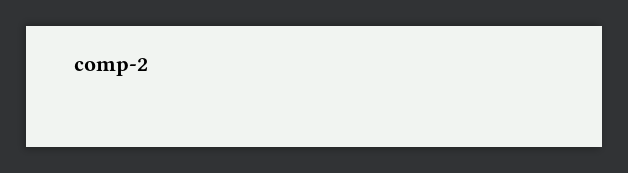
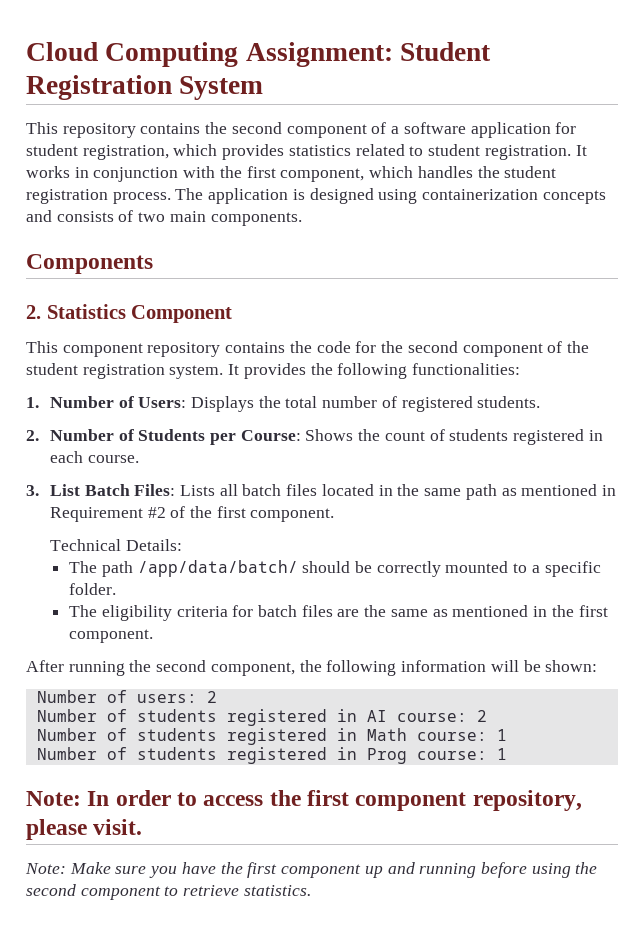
[74,58,148,76] comp-2 -> [26,42,492,67] [26,75,264,100] [26,122,577,138] [26,144,587,160] [26,166,557,182] [26,188,606,204] [26,210,302,226] [26,254,153,274] [26,304,233,323] [26,341,589,357] [26,363,521,379] [26,396,541,412] [26,429,603,445] [49,451,139,463] [26,484,616,500] [49,506,335,522] [49,539,182,551] [69,560,601,577] [69,583,117,595] [69,605,608,621] [69,629,154,643] [26,660,598,676] [36,690,217,703] [36,709,487,726] [36,728,507,745] [36,747,507,764] [26,790,582,811] [26,819,143,840] [25,862,598,878] [26,884,311,900] Cloud Computing Assignment: Student Registration System // This repository contains the second component of a software application for student registration, which provides statistics related to student registration. It works in conjunction with the first component, which handles the student registration process. The application is designed using containerization concepts and consists of two main components. // Components // 2. Statistics Component // This component repository contains the code for the second component of the student registration system. It provides the following functionalities: // 1. Number of Users: Displays the total number of registered students. // 2. Number of Students per Course: Shows the count of students registered in each course. // 3. List Batch Files: Lists all batch files located in the same path as mentioned in Requirement #2 of the first component. // Technical Details: // The path /app/data/batch/ should be correctly mounted to a specific folder. // The eligibility criteria for batch files are the same as mentioned in the first component. // After running the second component, the following information will be shown: // Number of users: 2 // Number of students registered in AI course: 2 // Number of students registered in Math course: 1 // Number of students registered in Prog course: 1 // Note: In order to access the first component repository, please visit. // Note: Make sure you have the first component up and running before using the second component to retrieve statistics.

